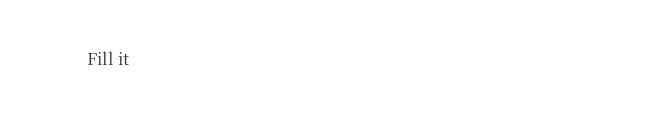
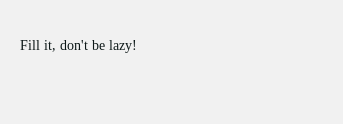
[117,52,131,66] it -> [44,40,137,53] it, don't be lazy!

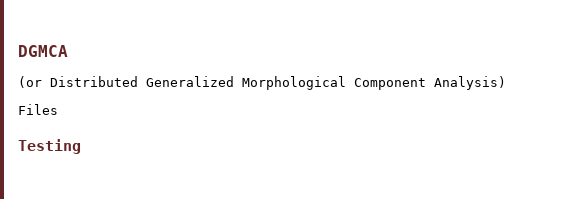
[20,40,137,53] Fill it, don't be lazy! -> [18,45,68,57] [18,76,506,90] [18,104,58,115] [18,139,81,154] DGMCA // (or Distributed Generalized Morphological Component Analysis) // Files // Testing

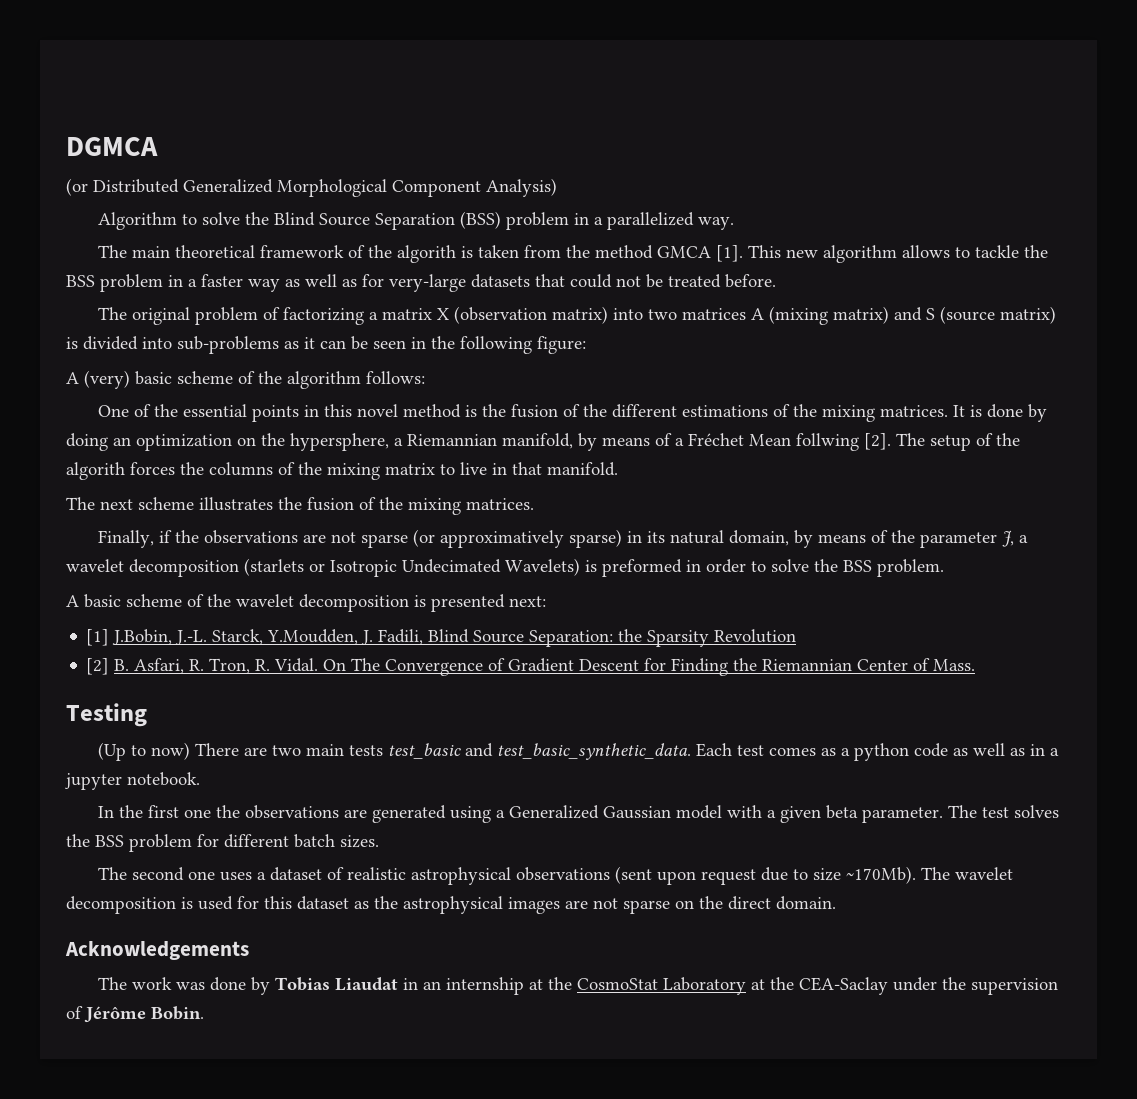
[18,104,58,115] [18,139,81,154] Files // Testing -> [97,211,734,230] [97,245,1048,263] [66,274,776,292] [97,306,1056,325] [66,336,586,354] [66,370,425,389] [97,404,1047,422] [66,433,1020,451] [66,462,618,480] [66,497,534,515] [97,529,1028,548] [66,558,944,577] [66,594,546,612] [86,629,797,647] [86,658,976,676] [66,703,147,727] [97,742,1059,761] [65,772,200,790] [97,805,1059,823] [66,834,379,852] [97,866,1013,885] [66,896,836,914] [65,941,249,960] [97,977,1058,995] [66,1006,204,1023] Algorithm to solve the Blind Source Separation (BSS) problem in a parallelized way. // The main theoretical framework of the algorith is taken from the method GMCA [1]. This new algorithm allows to tackle the BSS problem in a faster way as well as for very-large datasets that could not be treated before. // The original problem of factorizing a matrix X (observation matrix) into two matrices A (mixing matrix) and S (source matrix) is divided into sub-problems as it can be seen in the following figure: // A (very) basic scheme of the algorithm follows: // One of the essential points in this novel method is the fusion of the different estimations of the mixing matrices. It is done by doing an optimization on the hypersphere, a Riemannian manifold, by means of a Fréchet Mean follwing [2]. The setup of the algorith forces the columns of the mixing matrix to live in that manifold. // The next scheme illustrates the fusion of the mixing matrices. // Finally, if the observations are not sparse (or approximatively sparse) in its natural domain, by means of the parameter J, a wavelet decomposition (starlets or Isotropic Undecimated Wavelets) is preformed in order to solve the BSS problem. // A basic scheme of the wavelet decomposition is presented next: // [1] J.Bobin, J.-L. Starck, Y.Moudden, J. Fadili, Blind Source Separation: the Sparsity Revolution // [2] B. Asfari, R. Tron, R. Vidal. On The Convergence of Gradient Descent for Finding the Riemannian Center of Mass. // Testing // (Up to now) There are two main tests test_basic and test_basic_synthetic_data. Each test comes as a python code as well as in a jupyter notebook. // In the first one the observations are generated using a Generalized Gaussian model with a given beta parameter. The test solves the BSS problem for different batch sizes. // The second one uses a dataset of realistic astrophysical observations (sent upon request due to size ~170Mb). The wavelet decomposition is used for this dataset as the astrophysical images are not sparse on the direct domain. // Acknowledgements // The work was done by Tobias Liaudat in an internship at the CosmoStat Laboratory at the CEA-Saclay under the supervision of Jérôme Bobin.

